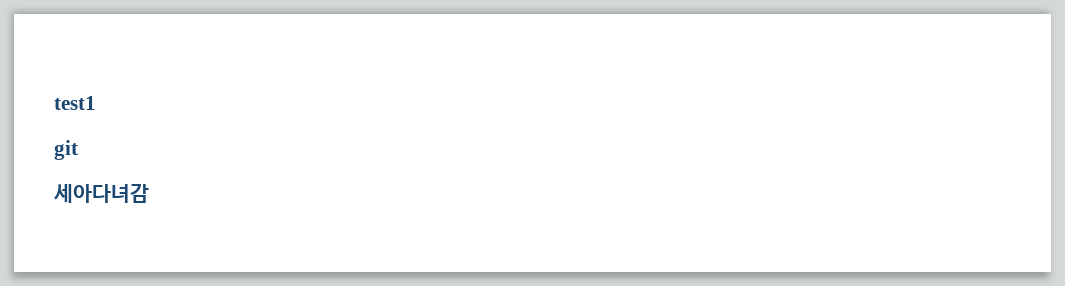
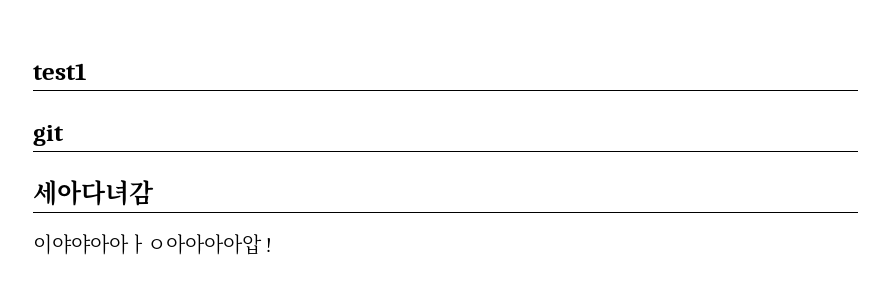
(149, 193) none -> [33,234,273,255] // 이야야아아ㅏㅇ아아아아압 !

